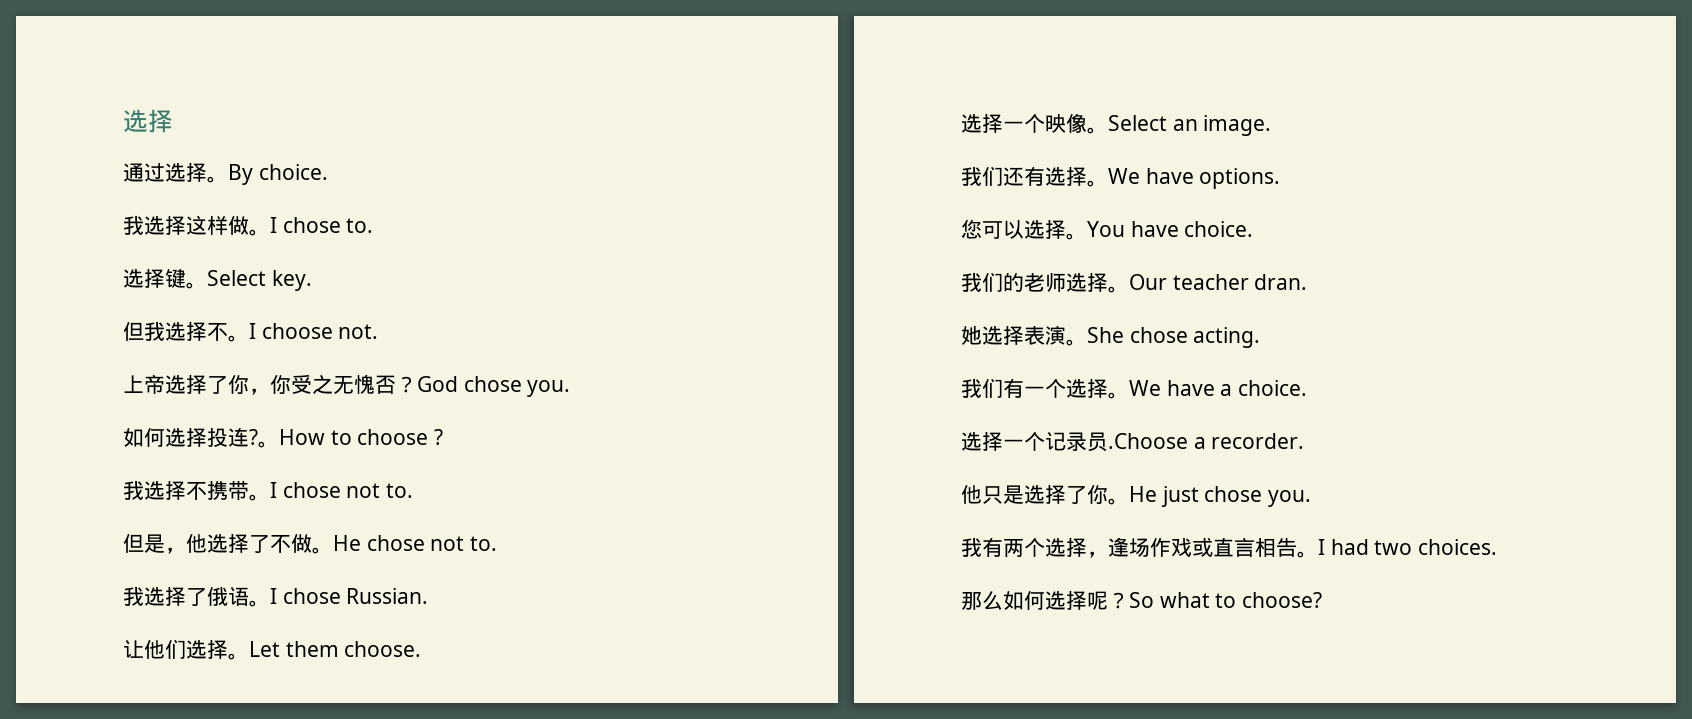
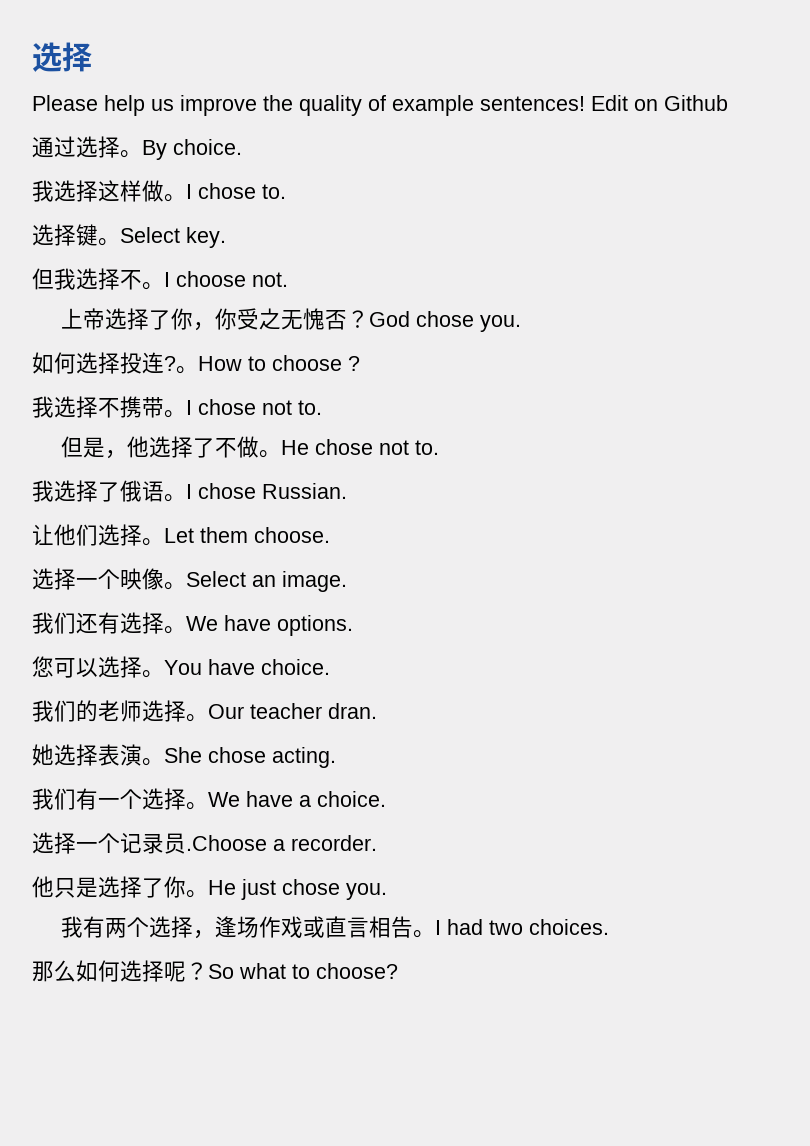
[123,109,173,133] 选择 -> [32,42,92,72] [32,95,728,116] 选择 // Please help us improve the quality of example sentences! Edit on Github

